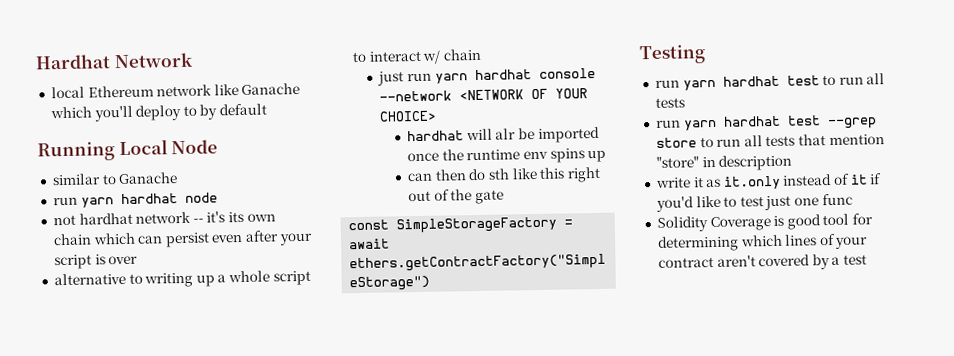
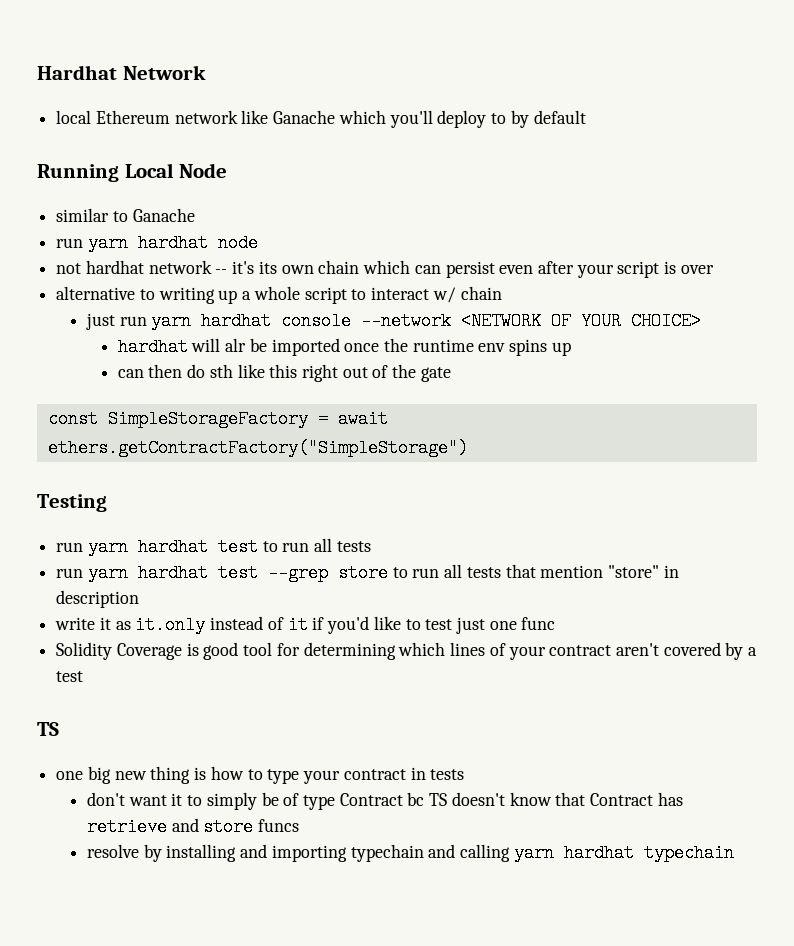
(868, 259) none -> [37,722,59,736] [56,766,465,784] [86,792,683,810] [86,818,300,836] [86,844,734,862] // TS // one big new thing is how to type your contract in tests // don't want it to simply be of type Contract bc TS doesn't know that Contract has retrieve and store funcs // resolve by installing and importing typechain and calling yarn hardhat typechain

